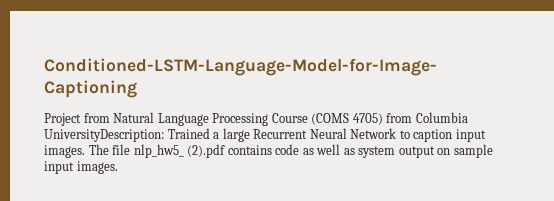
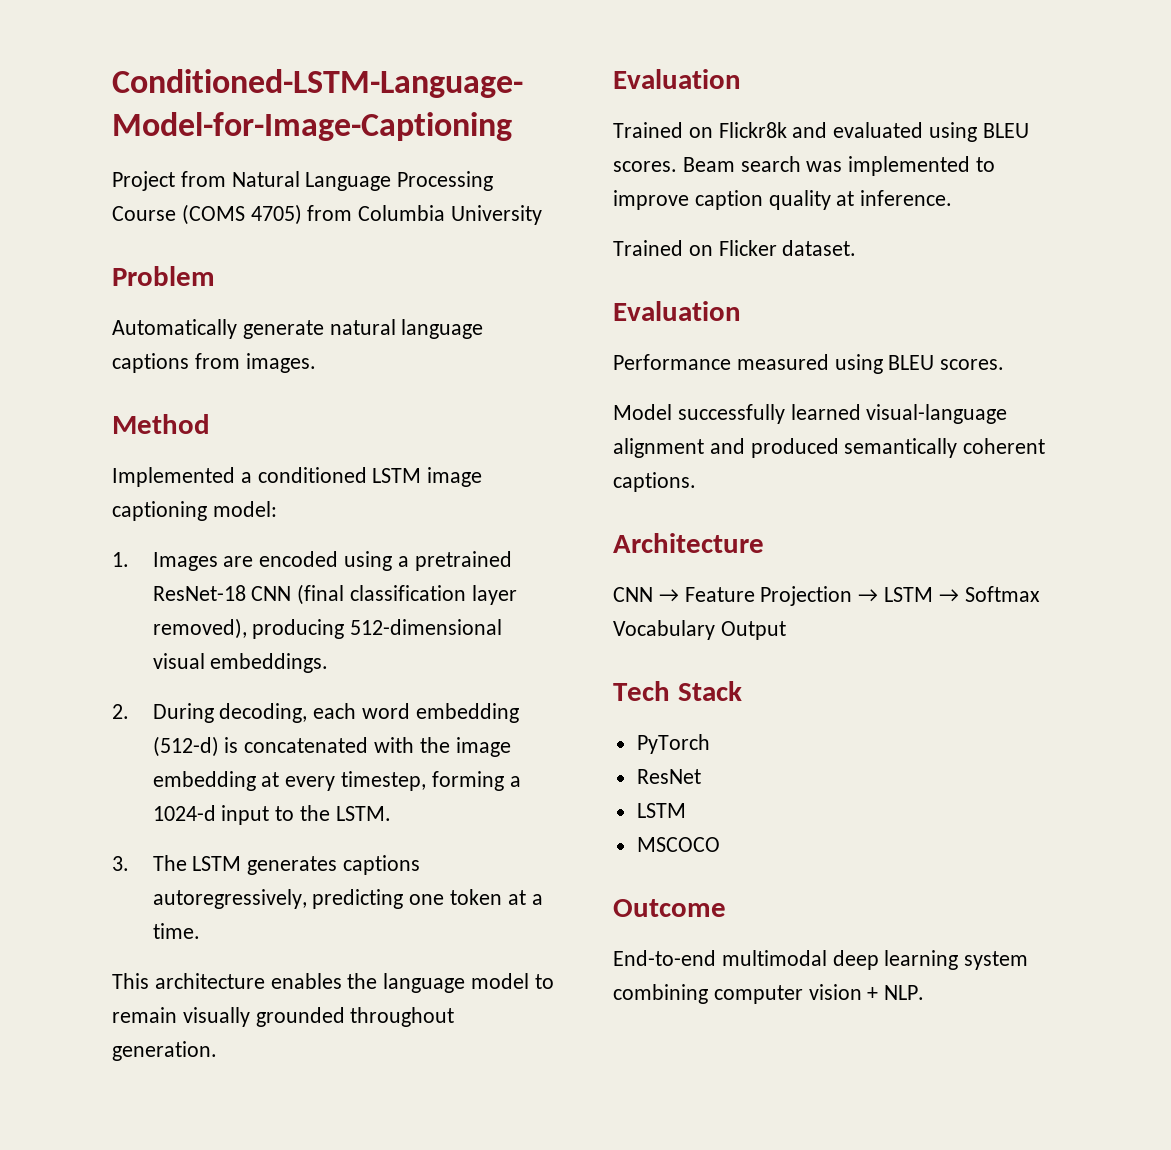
[44,128,486,142] [44,144,493,158] [44,161,118,174] UniversityDescription: Trained a large Recurrent Neural Network to caption input images. The file nlp_hw5_ (2).pdf contains code as well as system output on sample input images. -> [451,205,543,225] [112,266,215,286] [112,319,484,339] [112,353,316,373] [112,414,210,434] [112,467,483,487] [112,501,277,521] [112,551,512,571] [152,584,517,605] [152,618,503,639] [152,653,329,673] [112,703,519,723] [152,736,511,757] [152,771,521,791] [152,805,391,825] [112,855,421,875] [152,889,543,909] [152,923,200,939] [112,973,554,993] [112,1007,455,1027] [112,1041,217,1061] [613,69,741,89] [613,122,1029,142] [613,156,996,176] [613,190,953,210] [613,240,857,256] [613,301,741,321] [613,354,1005,374] [613,404,1008,424] [613,438,1046,458] [613,472,696,492] [613,533,764,553] [613,586,1040,606] [613,620,786,640] [613,681,742,701] [636,734,710,754] [636,769,701,784] [636,803,686,818] [636,837,720,852] [613,899,726,917] [613,950,1029,970] [613,984,925,1004] University // Problem // Automatically generate natural language captions from images. // Method // Implemented a conditioned LSTM image captioning model: // 1. Images are encoded using a pretrained ResNet-18 CNN (final classification layer removed), producing 512-dimensional visual embeddings. // 2. During decoding, each word embedding (512-d) is concatenated with the image embedding at every timestep, forming a 1024-d input to the LSTM. // 3. The LSTM generates captions autoregressively, predicting one token at a time. // This architecture enables the language model to remain visually grounded throughout generation. // Evaluation // Trained on Flickr8k and evaluated using BLEU scores. Beam search was implemented to improve caption quality at inference. // Trained on Flicker dataset. // Evaluation // Performance measured using BLEU scores. // Model successfully learned visual-language alignment and produced semantically coherent captions. // Architecture // CNN → Feature Projection → LSTM → Softmax Vocabulary Output // Tech Stack // PyTorch // ResNet // LSTM // MSCOCO // Outcome // End-to-end multimodal deep learning system combining computer vision + NLP.

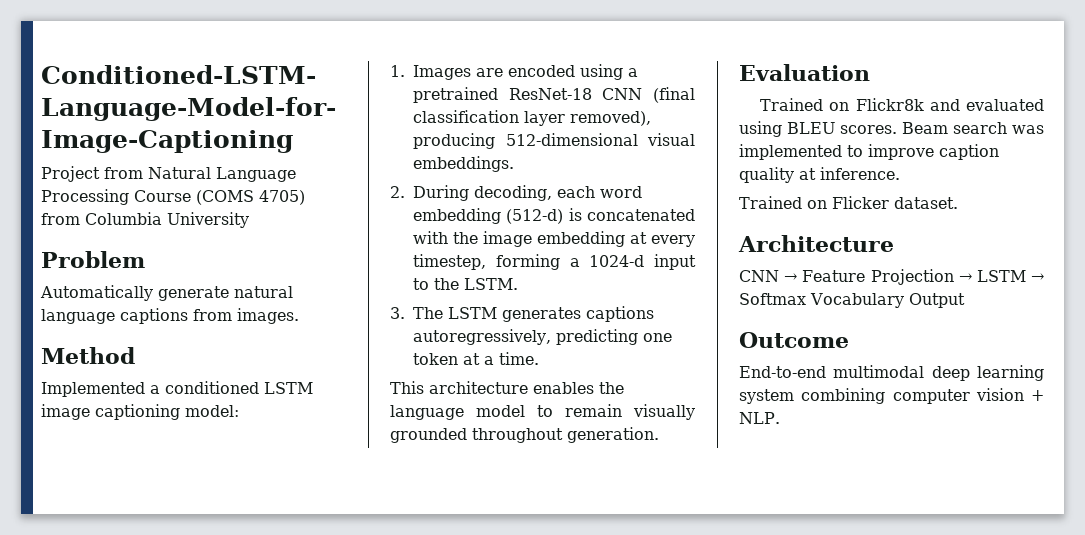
[613,301,741,321] [613,354,1005,374] [613,404,1008,424] [613,438,1046,458] [613,472,696,492] // Evaluation // Performance measured using BLEU scores. // Model successfully learned visual-language alignment and produced semantically coherent captions. -> (958, 203) none
[613,681,742,701] [636,734,710,754] [636,769,701,784] [636,803,686,818] [636,837,720,852] // Tech Stack // PyTorch // ResNet // LSTM // MSCOCO -> (965, 300) none

